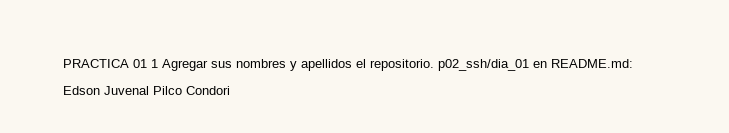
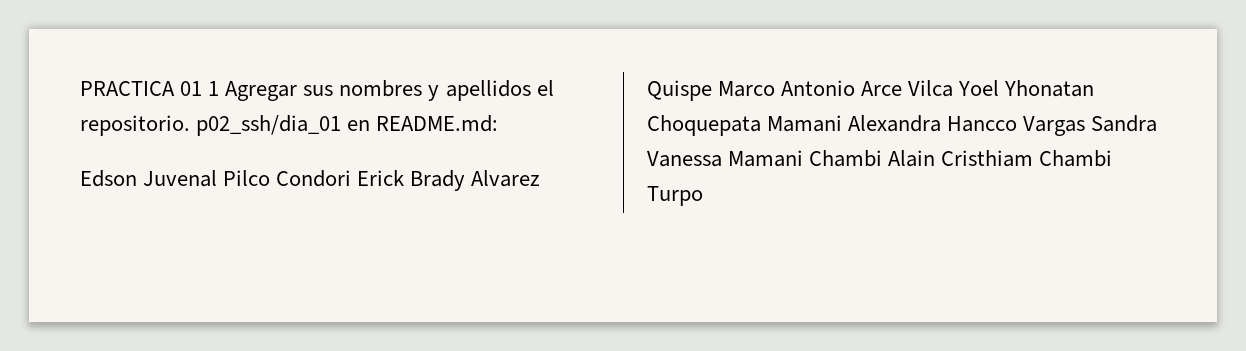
(230, 90) none -> [357,170,541,191] [647,80,1095,101] [647,115,1158,136] [647,150,1113,167] [647,186,703,206] Erick Brady Alvarez Quispe Marco Antonio Arce Vilca Yoel Yhonatan Choquepata Mamani Alexandra Hancco Vargas Sandra Vanessa Mamani Chambi Alain Cristhiam Chambi Turpo

